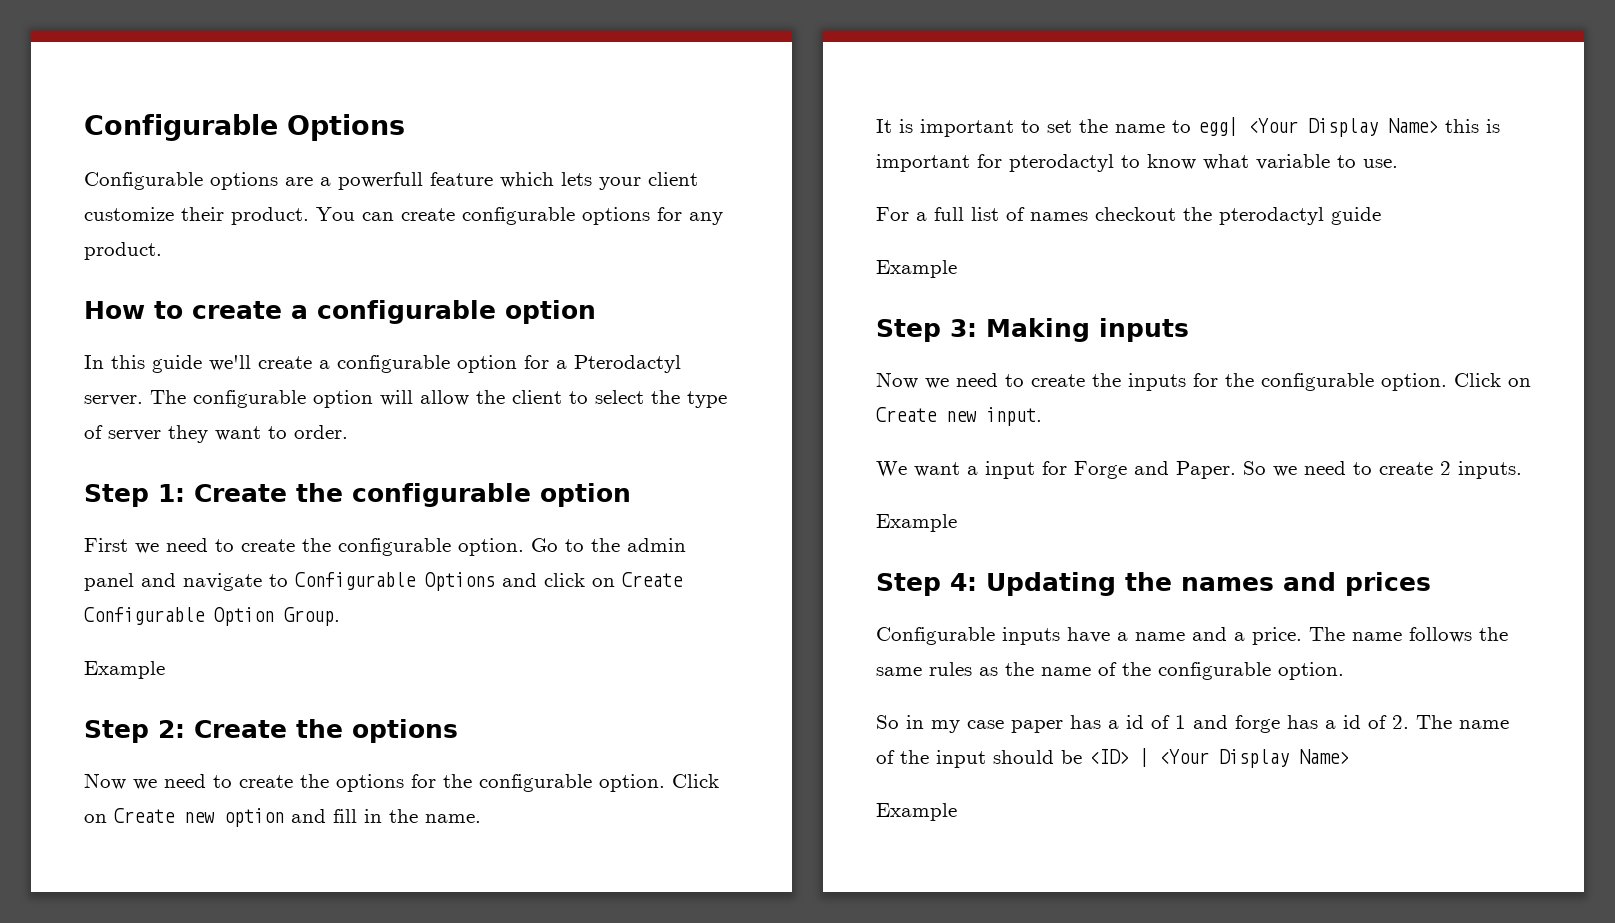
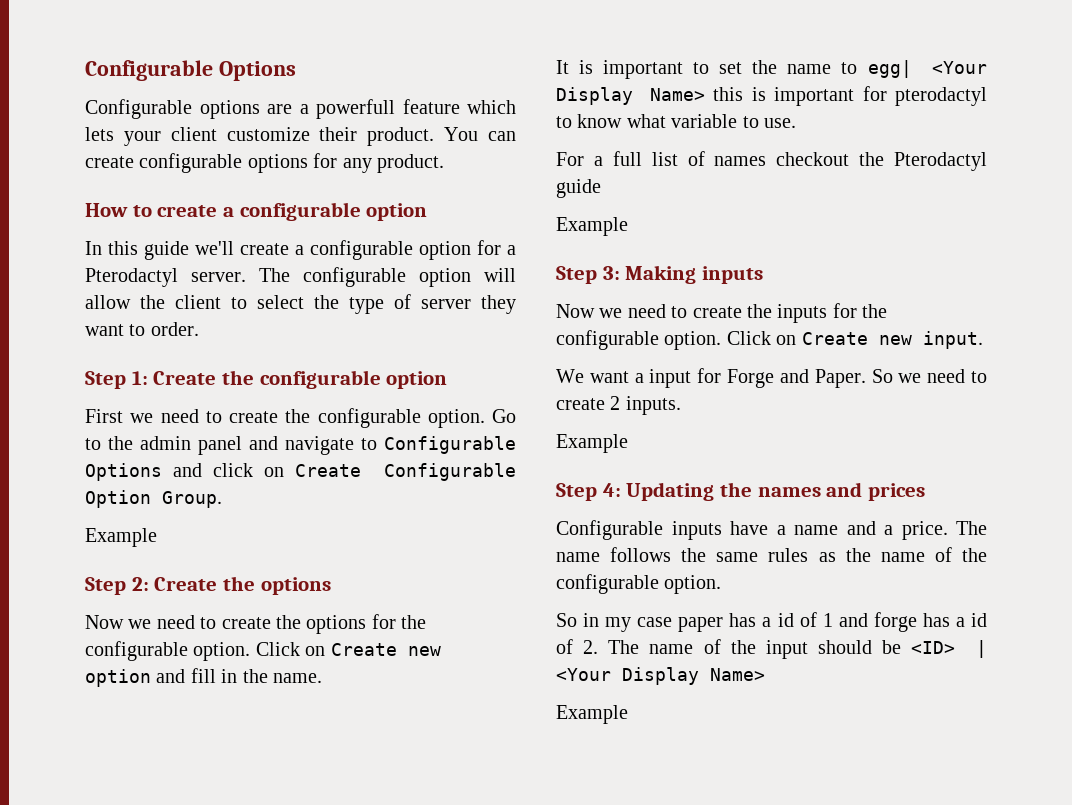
[1219,207,1324,225] pterodactyl -> [894,152,987,171] Pterodactyl

